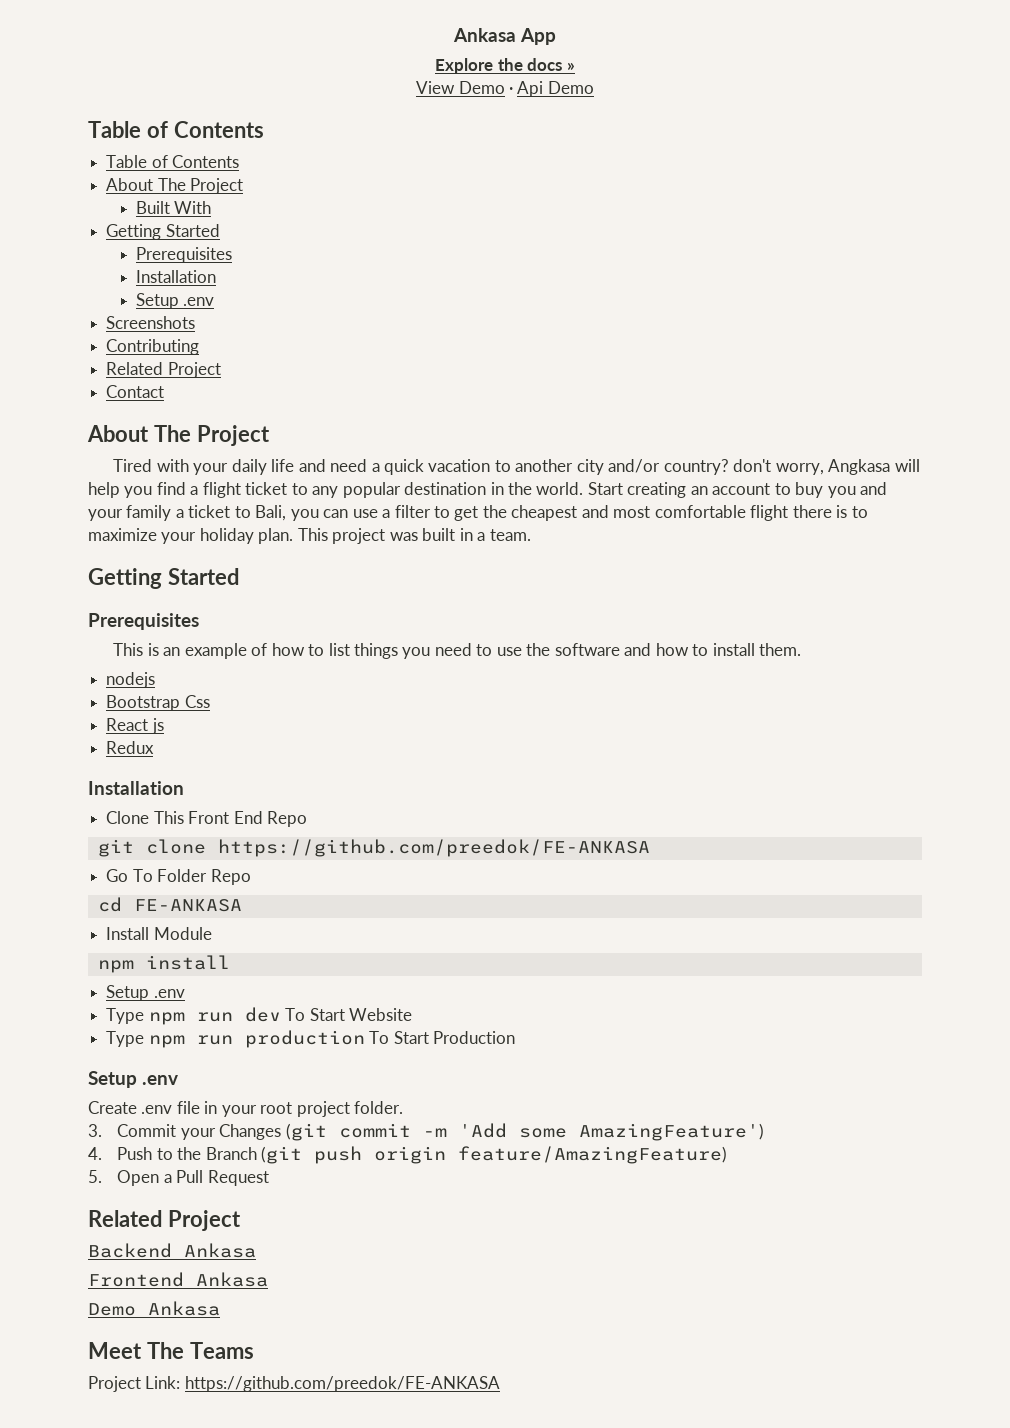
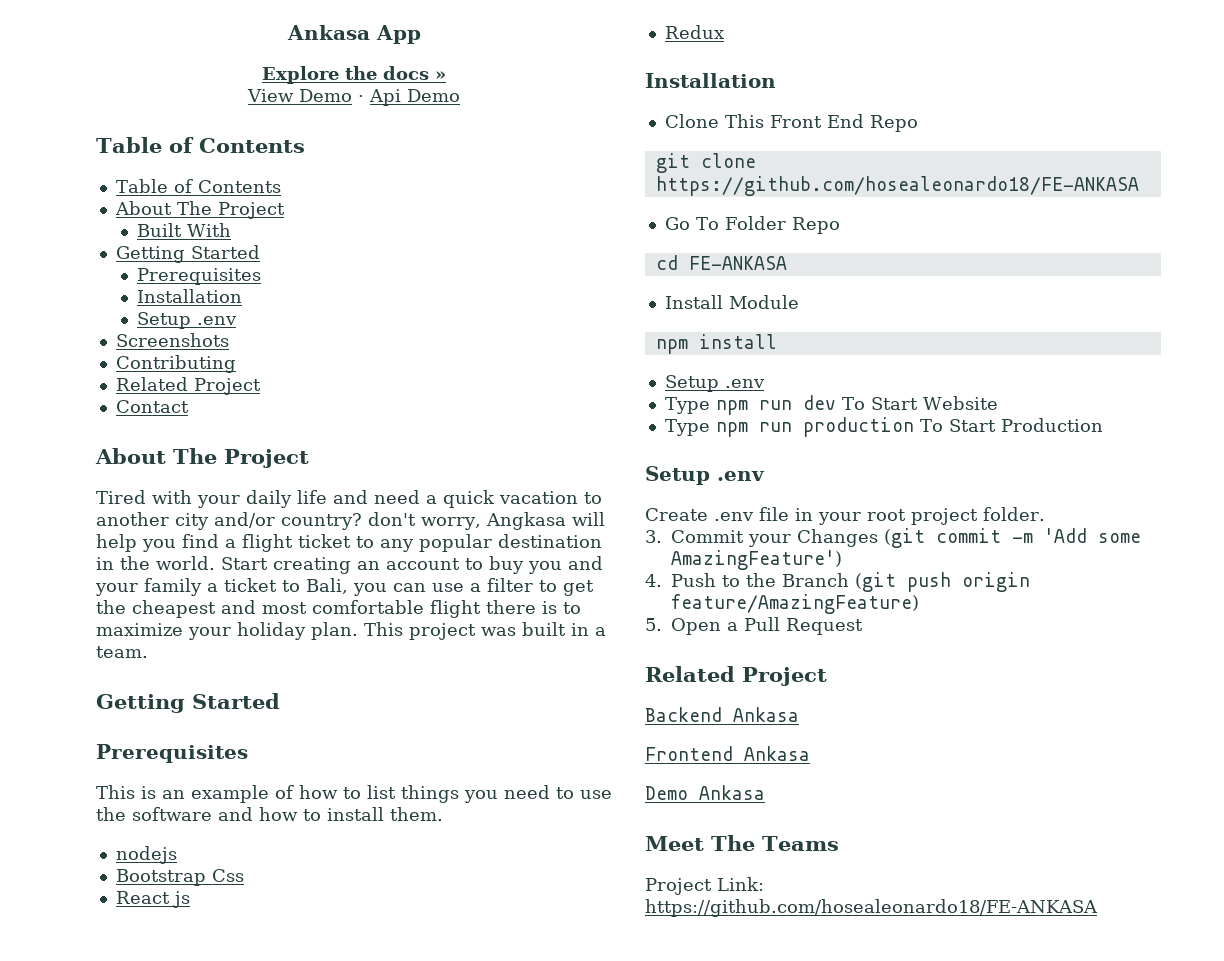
[217,839,650,857] https://github.com/preedok/FE-ANKASA -> [655,176,1139,196] https://github.com/hosealeonardo18/FE-ANKASA
[184,1376,500,1392] https://github.com/preedok/FE-ANKASA -> [645,899,1098,917] https://github.com/hosealeonardo18/FE-ANKASA

